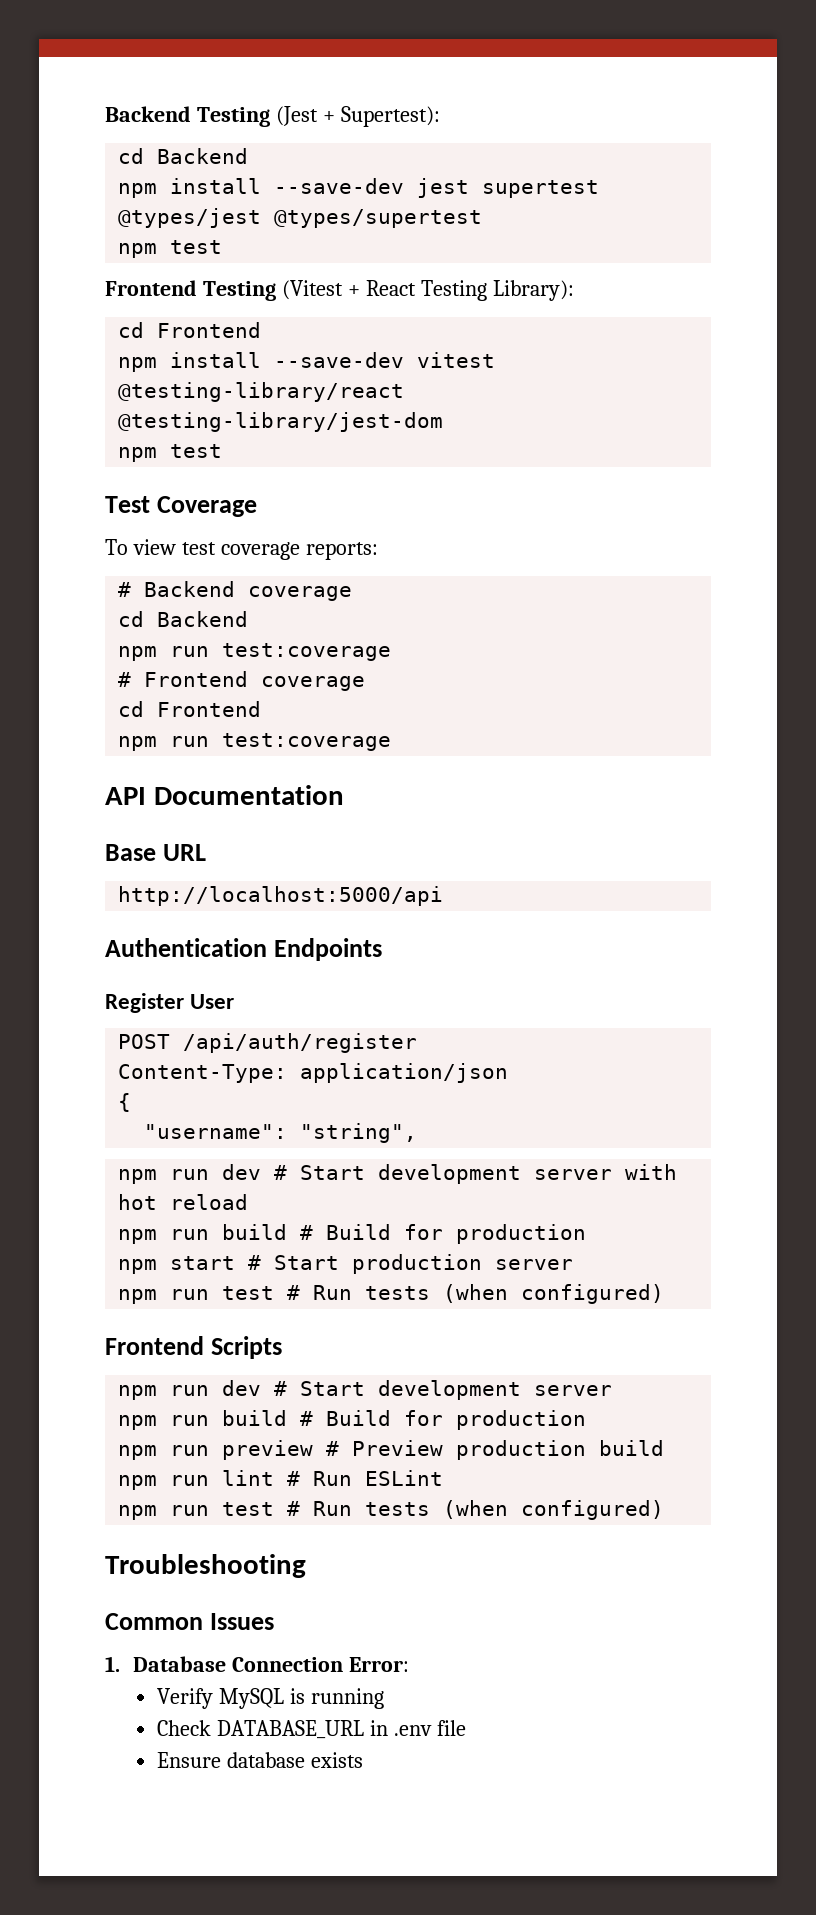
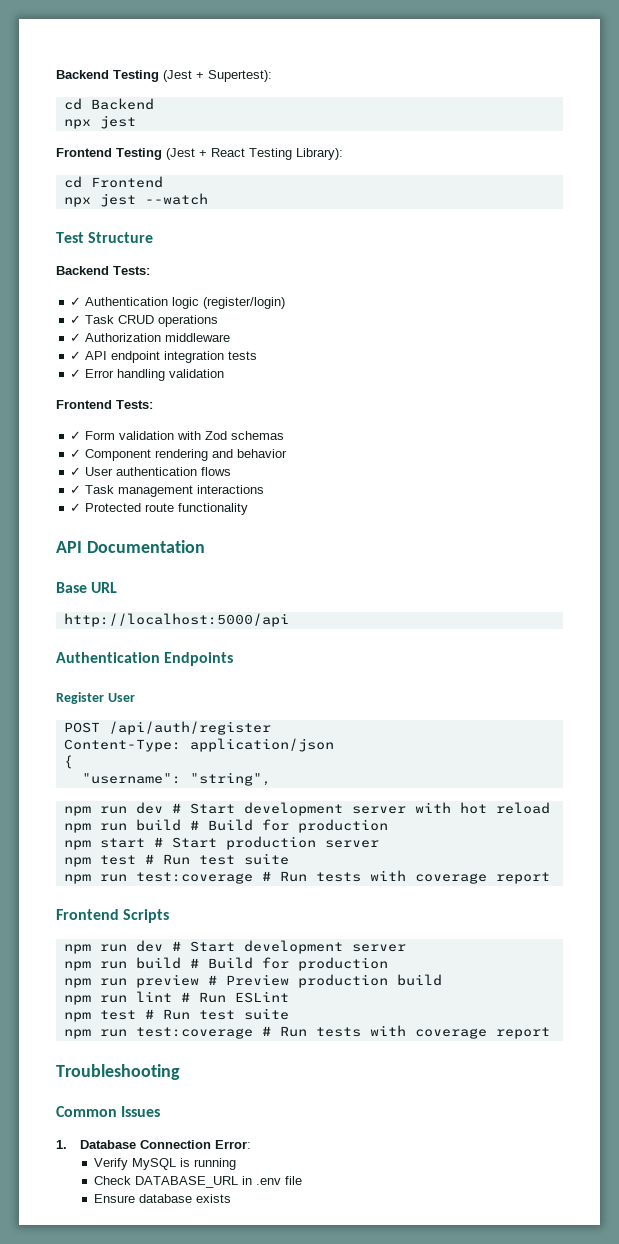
[118,178,600,198] [118,208,483,228] [118,240,223,258] npm install --save-dev jest supertest @types/jest @types/supertest // npm test -> [63,115,136,129] npx jest
[281,280,343,300] (Vitest -> [166,148,195,160] (Jest
[118,352,496,372] [118,382,405,402] [118,412,444,432] [118,444,223,462] [105,496,258,517] [105,539,378,560] [118,581,353,601] [118,611,249,627] [118,643,392,661] [118,671,366,691] [118,701,262,717] [118,733,392,751] npm install --save-dev vitest @testing-library/react @testing-library/jest-dom // npm test // Test Coverage // To view test coverage reports: // # Backend coverage // cd Backend // npm run test:coverage // # Frontend coverage // cd Frontend // npm run test:coverage -> [63,193,208,207] [56,232,154,243] [56,266,150,275] [70,297,286,309] [70,315,219,327] [70,333,231,342] [70,351,258,363] [70,369,225,381] [56,400,153,409] [70,431,285,440] [70,449,288,461] [70,467,232,476] [70,485,265,497] [70,503,249,515] npx jest --watch // Test Structure // Backend Tests: // ✓ Authentication logic (register/login) // ✓ Task CRUD operations // ✓ Authorization middleware // ✓ API endpoint integration tests // ✓ Error handling validation // Frontend Tests: // ✓ Form validation with Zod schemas // ✓ Component rendering and behavior // ✓ User authentication flows // ✓ Task management interactions // ✓ Protected route functionality
[170,1284,665,1304] run test # Run tests (when configured) -> [99,853,289,865] [63,870,550,884] test # Run test suite // npm run test:coverage # Run tests with coverage report
[170,1500,665,1520] run test # Run tests (when configured) -> [99,1008,289,1020] [63,1025,550,1039] test # Run test suite // npm run test:coverage # Run tests with coverage report

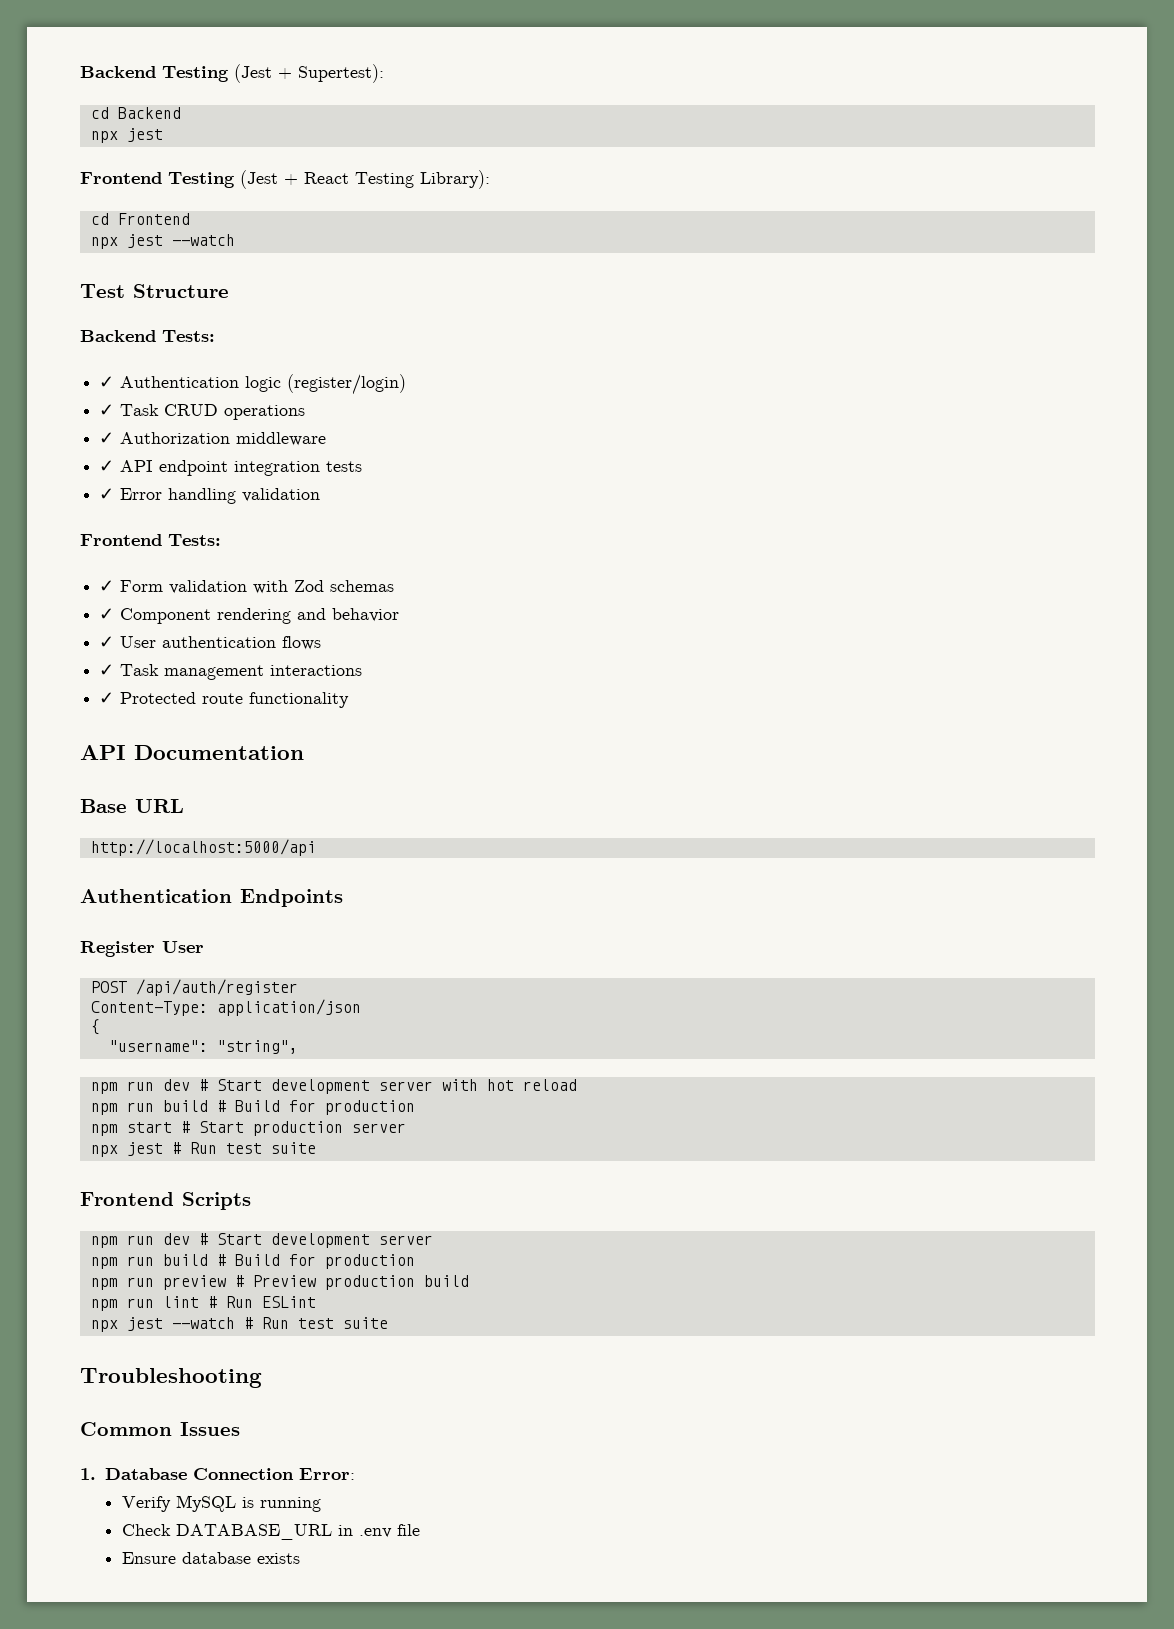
[63,853,289,867] [63,870,550,884] npm test # Run test suite // npm run test:coverage # Run tests with coverage report -> [90,1142,316,1157] npx jest # Run test suite
[63,1008,289,1022] [63,1025,550,1039] npm test # Run test suite // npm run test:coverage # Run tests with coverage report -> [90,1317,388,1332] npx jest --watch # Run test suite

